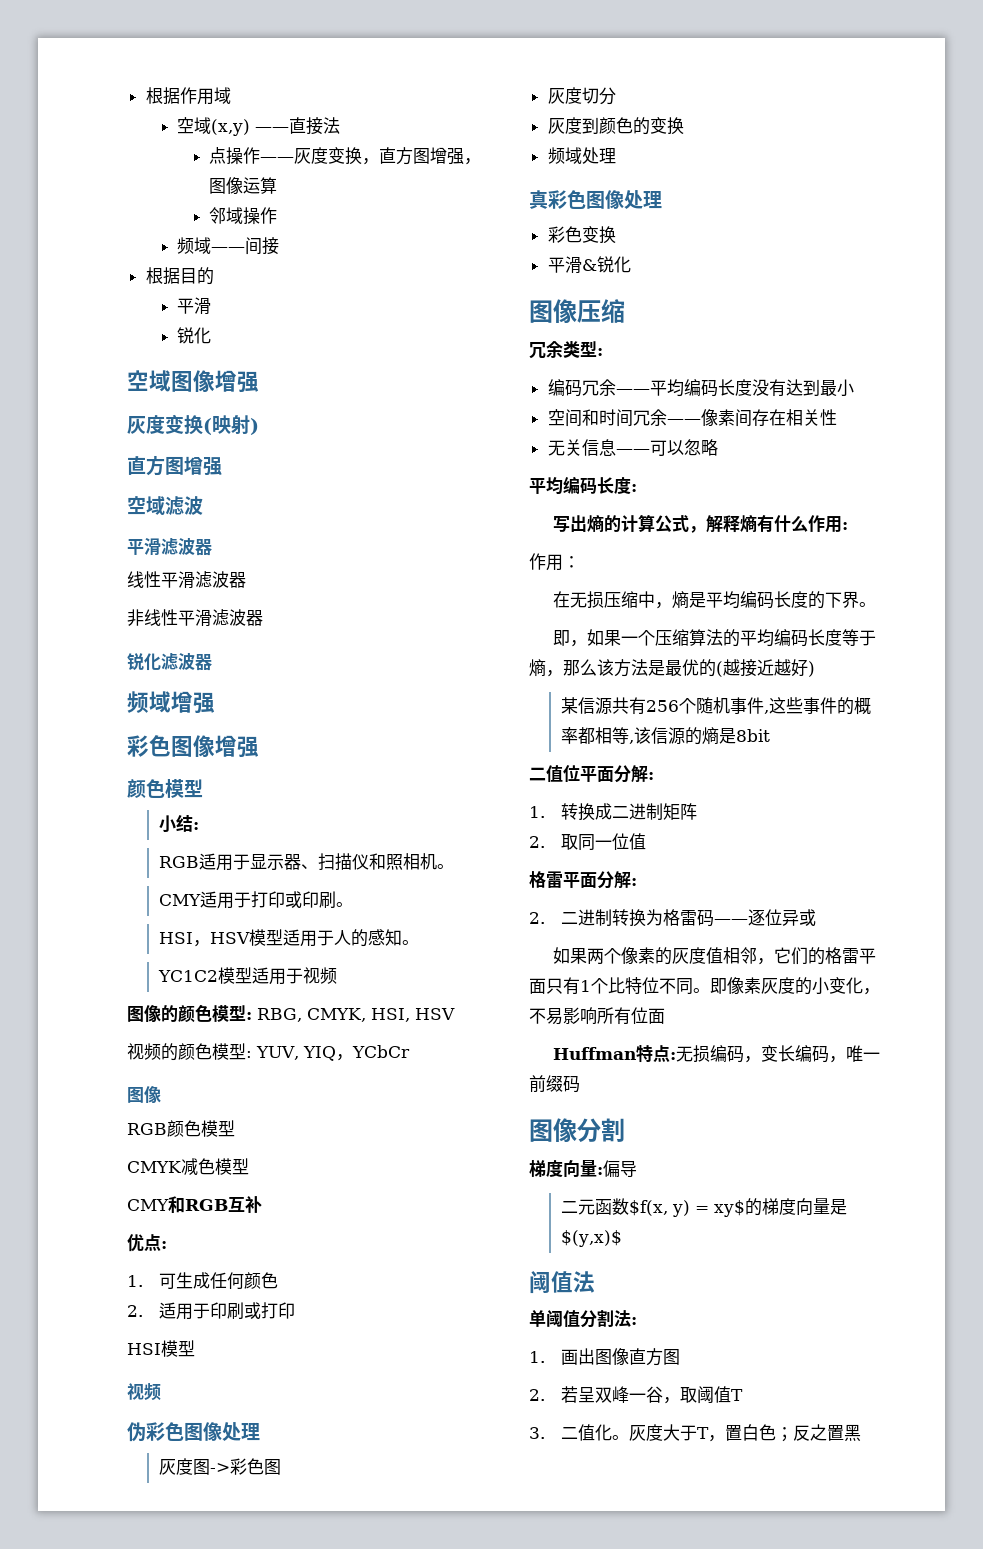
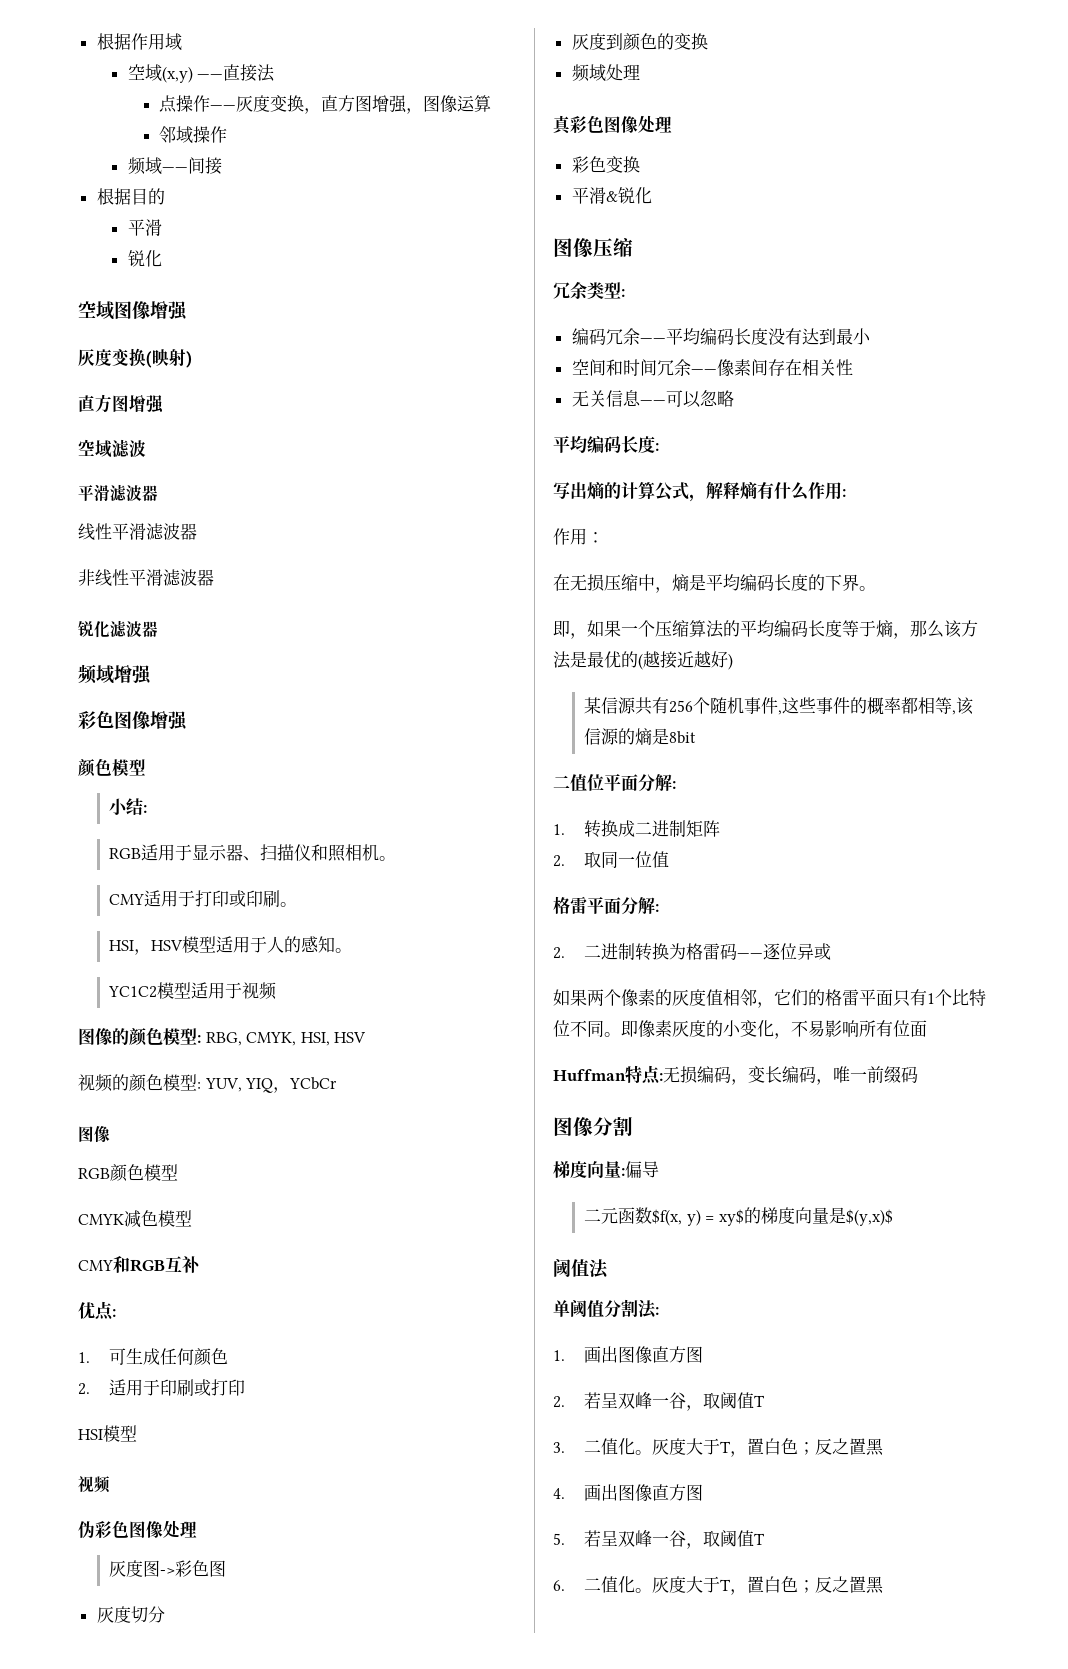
(861, 1432) none -> [553,1484,704,1502] [553,1530,766,1549] [553,1576,885,1595] // 4.画出图像直方图 // 5.若呈双峰一谷，取阈值T // 6.二值化。灰度大于T，置白色；反之置黑

